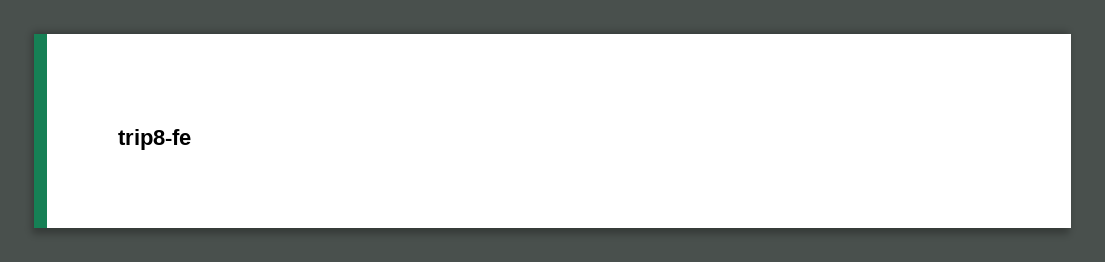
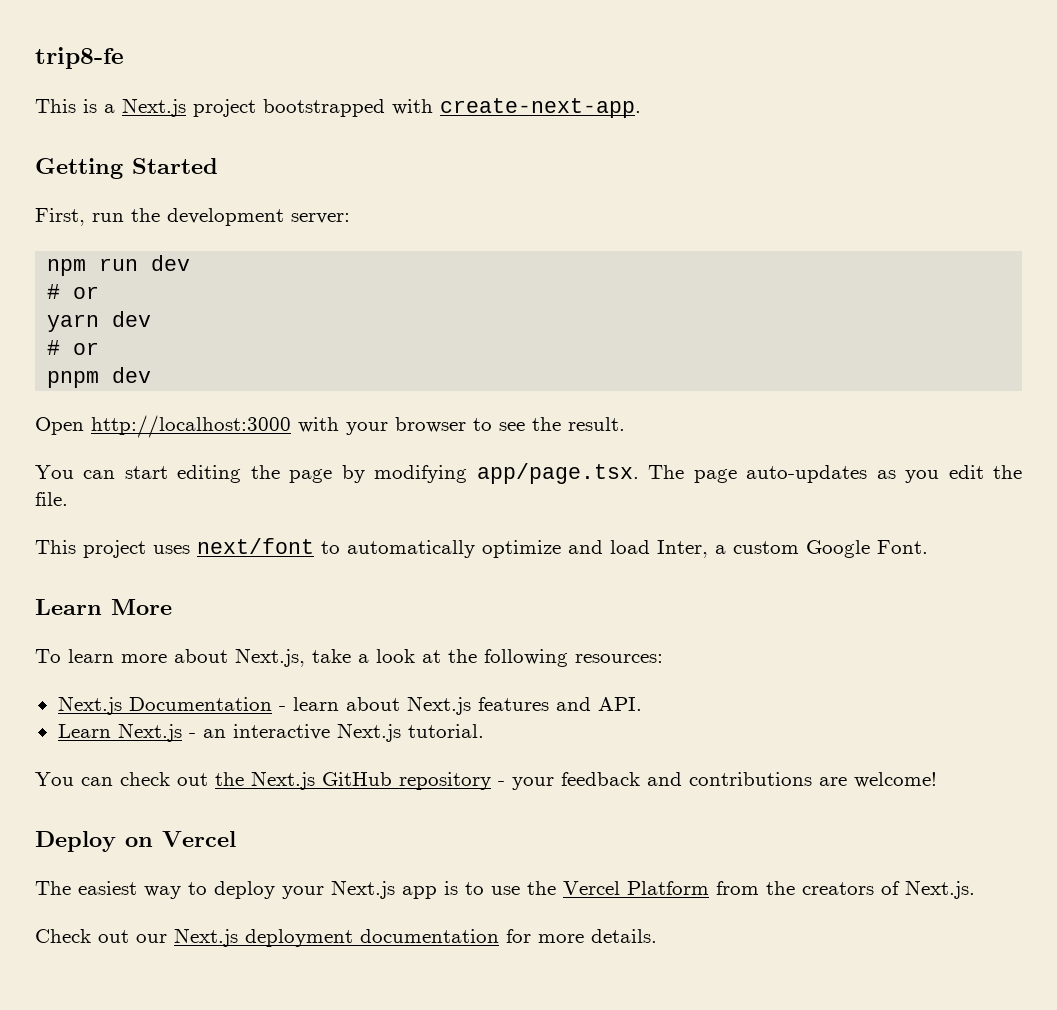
(191, 139) none -> [35,98,641,118] [35,158,218,179] [35,208,350,226] [47,255,191,276] [47,284,100,299] [47,311,152,332] [47,340,100,355] [47,367,152,388] [35,415,625,438] [35,463,1023,484] [35,492,68,506] [35,538,928,558] [35,599,172,615] [35,648,663,667] [57,696,642,715] [57,723,484,742] [35,771,937,790] [35,831,236,852] [35,880,975,899] [35,928,657,947] // This is a Next.js project bootstrapped with create-next-app. // Getting Started // First, run the development server: // npm run dev // # or // yarn dev // # or // pnpm dev // Open http://localhost:3000 with your browser to see the result. // You can start editing the page by modifying app/page.tsx. The page auto-updates as you edit the file. // This project uses next/font to automatically optimize and load Inter, a custom Google Font. // Learn More // To learn more about Next.js, take a look at the following resources: // Next.js Documentation - learn about Next.js features and API. // Learn Next.js - an interactive Next.js tutorial. // You can check out the Next.js GitHub repository - your feedback and contributions are welcome! // Deploy on Vercel // The easiest way to deploy your Next.js app is to use the Vercel Platform from the creators of Next.js. // Check out our Next.js deployment documentation for more details.

